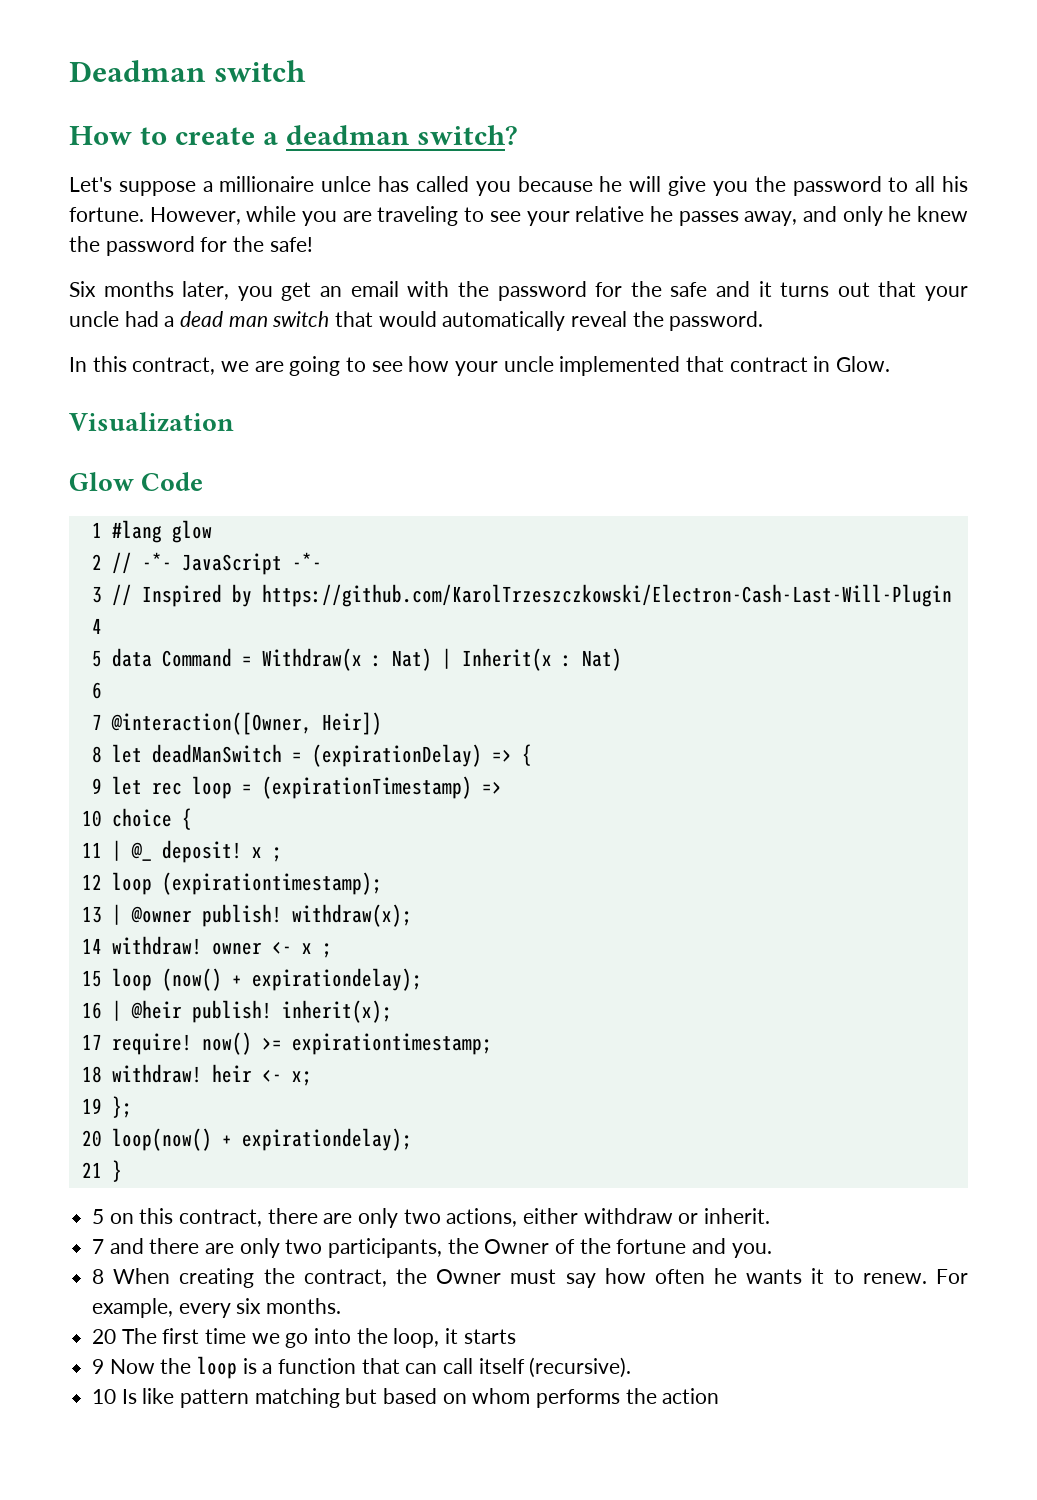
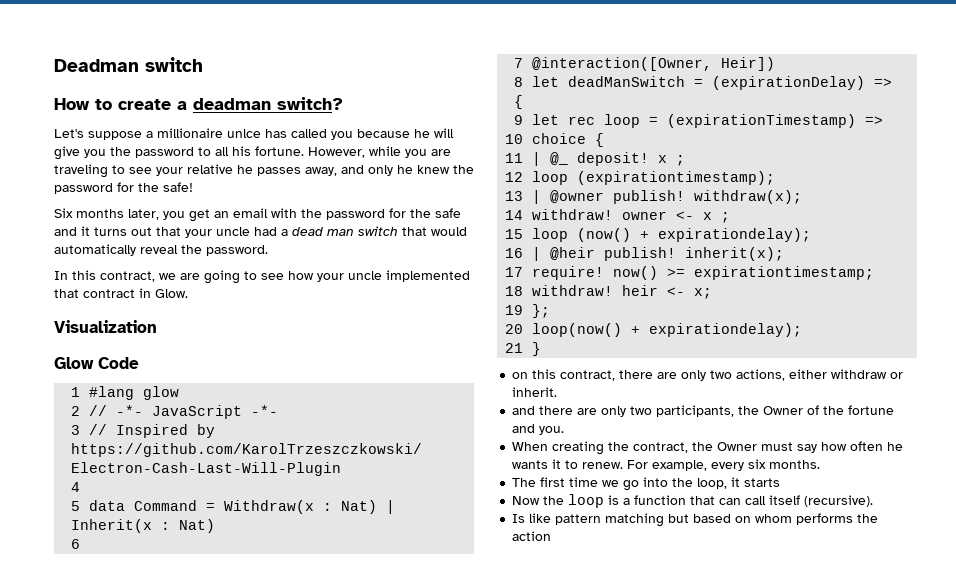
[92,1209,105,1224] 5 -> (542, 349) none
[92,1239,105,1254] 7 -> (558, 392) none
[92,1269,105,1284] 8 -> (565, 430) none
[92,1329,117,1344] 20 -> (821, 464) none
[92,1359,105,1374] 9 -> (781, 482) none
[92,1389,117,1404] 10 -> (874, 501) none

